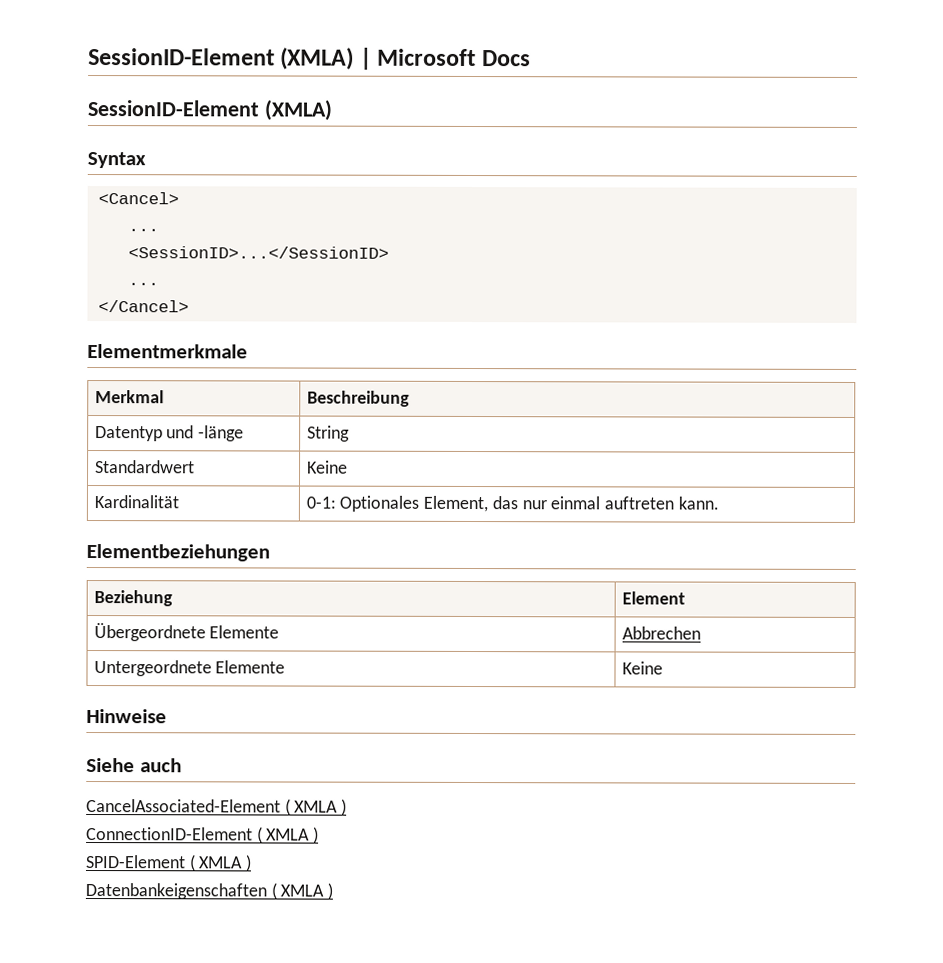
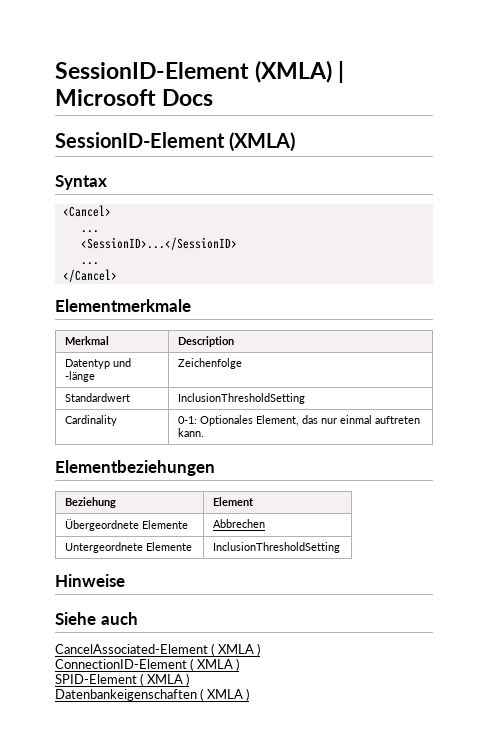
[306,390,410,407] Beschreibung -> [177,336,234,347] Description
[306,425,350,442] String -> [177,358,242,369] Zeichenfolge
[306,460,348,474] [93,495,179,509] Keine // Kardinalität -> [177,393,305,404] [64,415,117,426] InclusionThresholdSetting // Cardinality
[621,661,663,675] Keine -> [212,542,340,553] InclusionThresholdSetting

